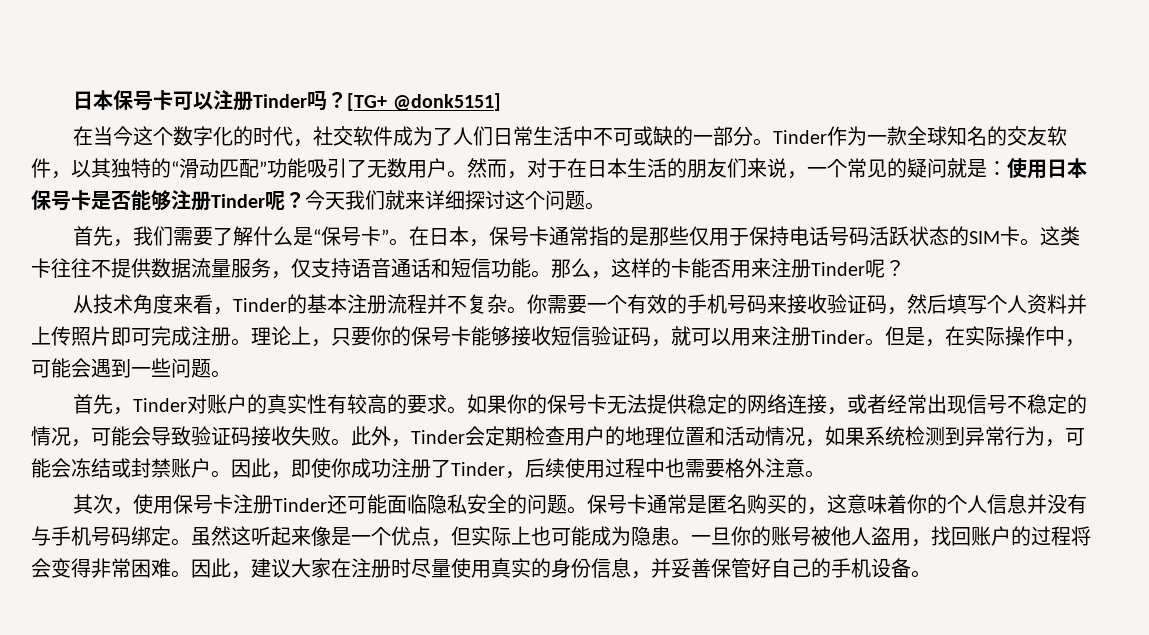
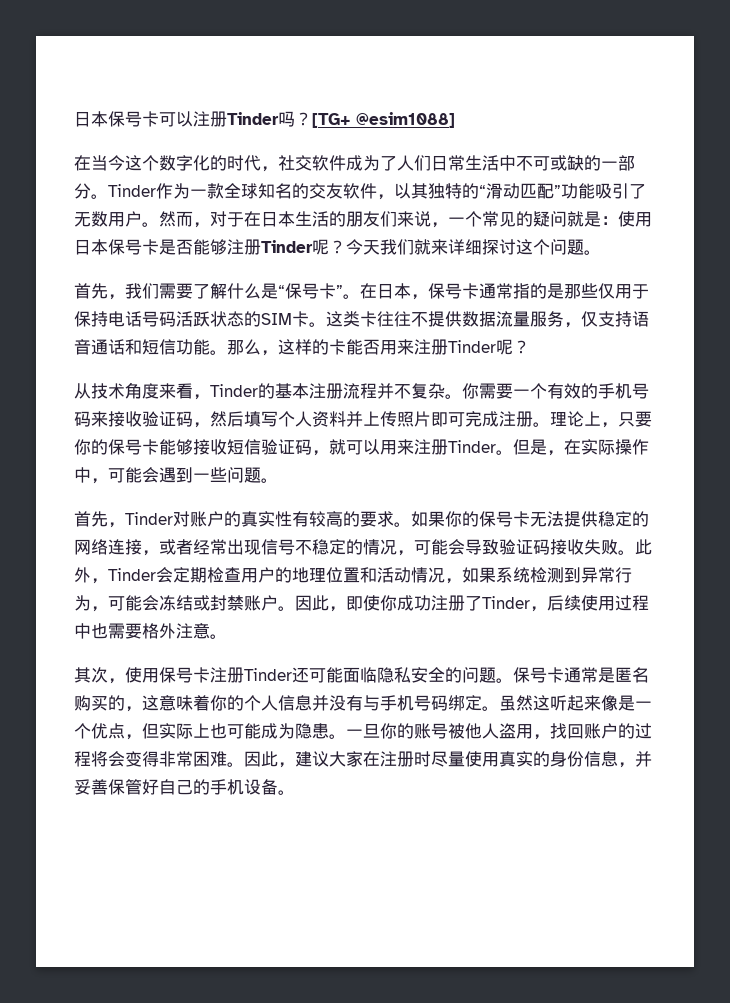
[392,93,501,111] @donk5151] -> [356,112,455,128] @esim1088]

